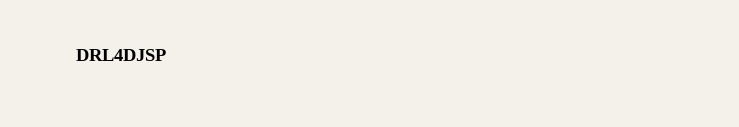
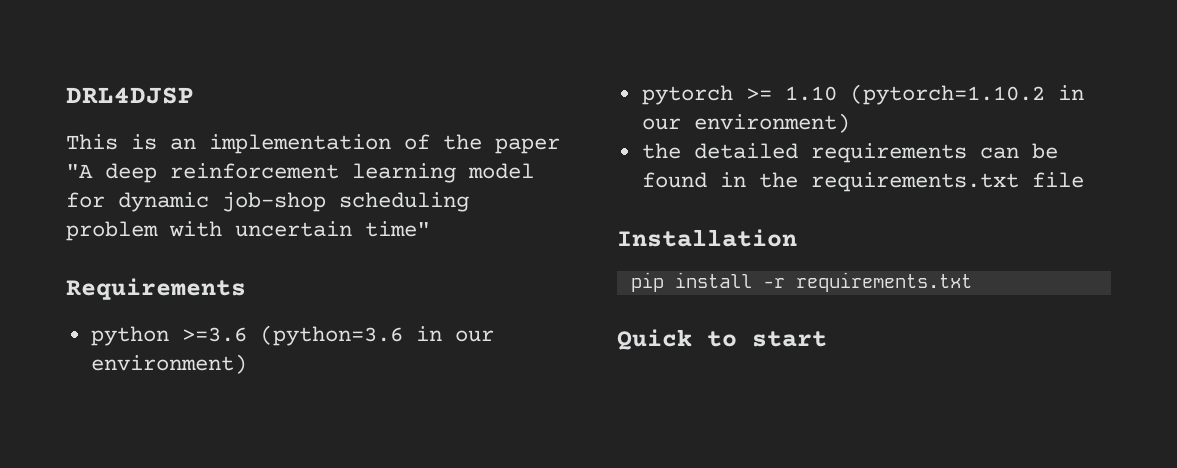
(166, 55) none -> [66,134,560,154] [66,163,534,183] [66,192,469,212] [66,221,430,241] [66,278,246,300] [90,325,494,346] [90,354,247,374] [641,84,1084,105] [641,113,850,133] [641,143,1058,163] [641,172,1084,192] [617,229,797,247] [630,272,972,292] [617,329,827,350] // This is an implementation of the paper "A deep reinforcement learning model for dynamic job-shop scheduling problem with uncertain time" // Requirements // python >=3.6 (python=3.6 in our environment) // pytorch >= 1.10 (pytorch=1.10.2 in our environment) // the detailed requirements can be found in the requirements.txt file // Installation // pip install -r requirements.txt // Quick to start

